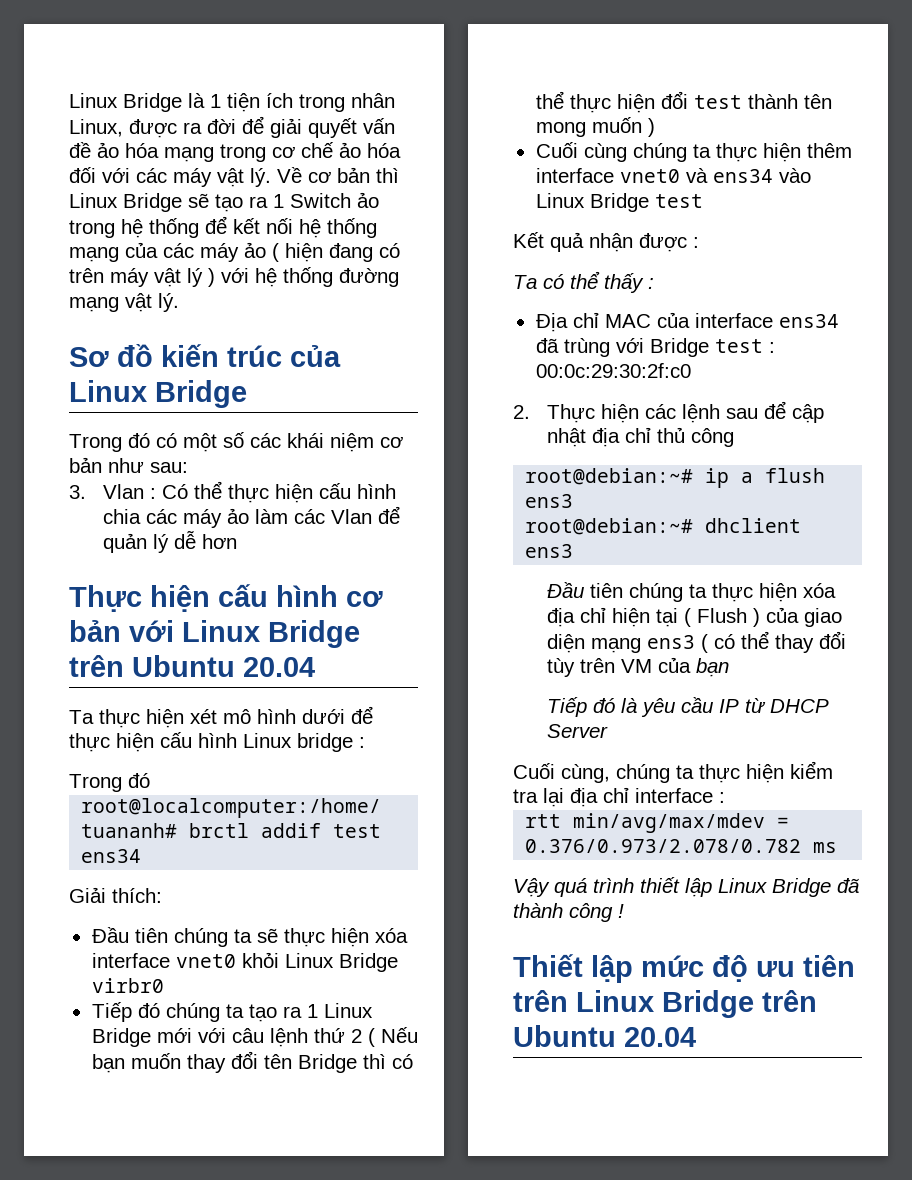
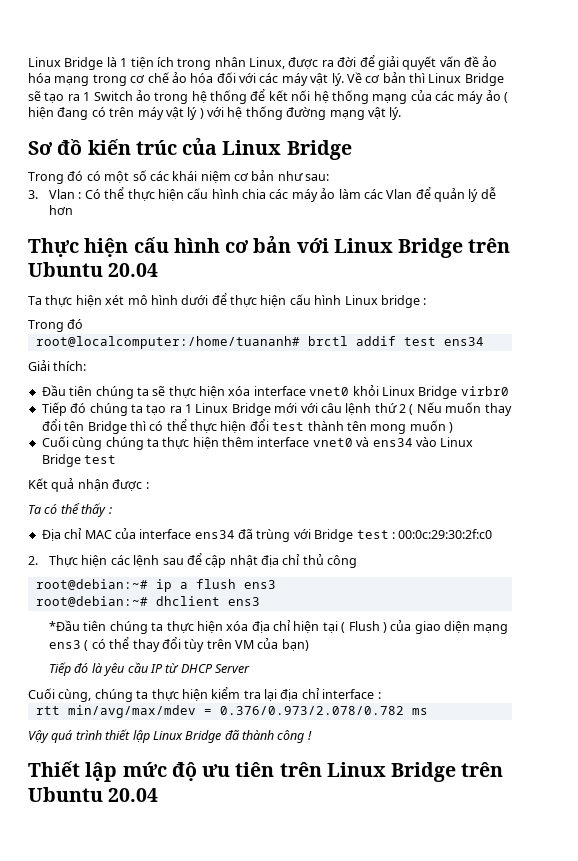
[91,1054,125,1073] bạn -> (442, 407) none
[547,582,585,598] Đầu -> [49,620,81,631] *Đầu
[696,658,730,677] bạn -> [281,639,309,651] bạn)

